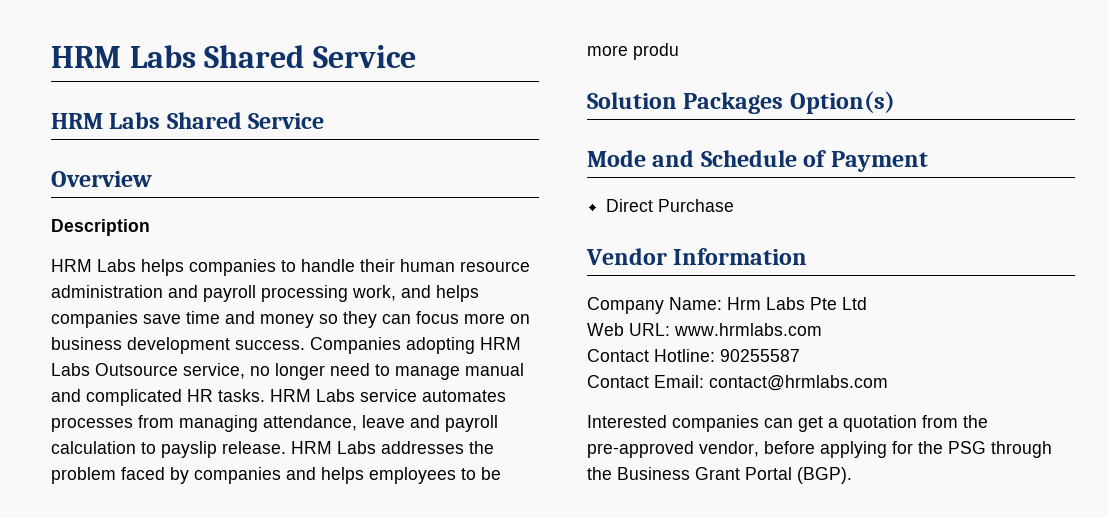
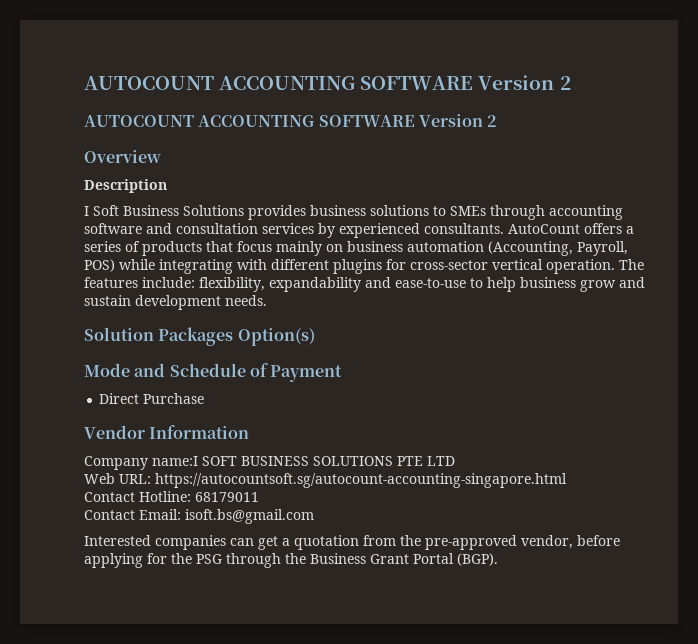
[51,45,416,68] [51,112,325,129] [51,171,152,187] [51,219,150,236] [51,259,530,276] [51,285,479,302] [51,311,530,328] [51,337,521,354] [51,363,524,380] [51,389,506,406] [51,415,498,432] [51,441,494,458] [51,467,501,484] [587,43,679,60] HRM Labs Shared Service // HRM Labs Shared Service // Overview // Description // HRM Labs helps companies to handle their human resource administration and payroll processing work, and helps companies save time and money so they can focus more on business development success. Companies adopting HRM Labs Outsource service, no longer need to manage manual and complicated HR tasks. HRM Labs service automates processes from managing attendance, leave and payroll calculation to payslip release. HRM Labs addresses the problem faced by companies and helps employees to be more produ -> [84,75,571,90] [84,114,498,127] [84,150,161,163] [84,179,167,193] [84,205,623,220] [84,223,634,238] [84,241,628,256] [84,259,644,274] [84,277,645,292] [84,295,267,310] AUTOCOUNT ACCOUNTING SOFTWARE Version 2 // AUTOCOUNT ACCOUNTING SOFTWARE Version 2 // Overview // Description // I Soft Business Solutions provides business solutions to SMEs through accounting software and consultation services by experienced consultants. AutoCount offers a series of products that focus mainly on business automation (Accounting, Payroll, POS) while integrating with different plugins for cross-sector vertical operation. The features include: flexibility, expandability and ease-to-use to help business grow and sustain development needs.
[669,297,867,310] Name: Hrm Labs Pte Ltd -> [152,456,455,466] name:I SOFT BUSINESS SOLUTIONS PTE LTD
[674,323,822,336] www.hrmlabs.com -> [155,473,567,488] https://autocountsoft.sg/autocount-accounting-singapore.html
[720,349,800,362] 90255587 -> [195,492,259,502] 68179011
[709,375,888,391] contact@hrmlabs.com -> [185,509,314,524] isoft.bs@gmail.com

